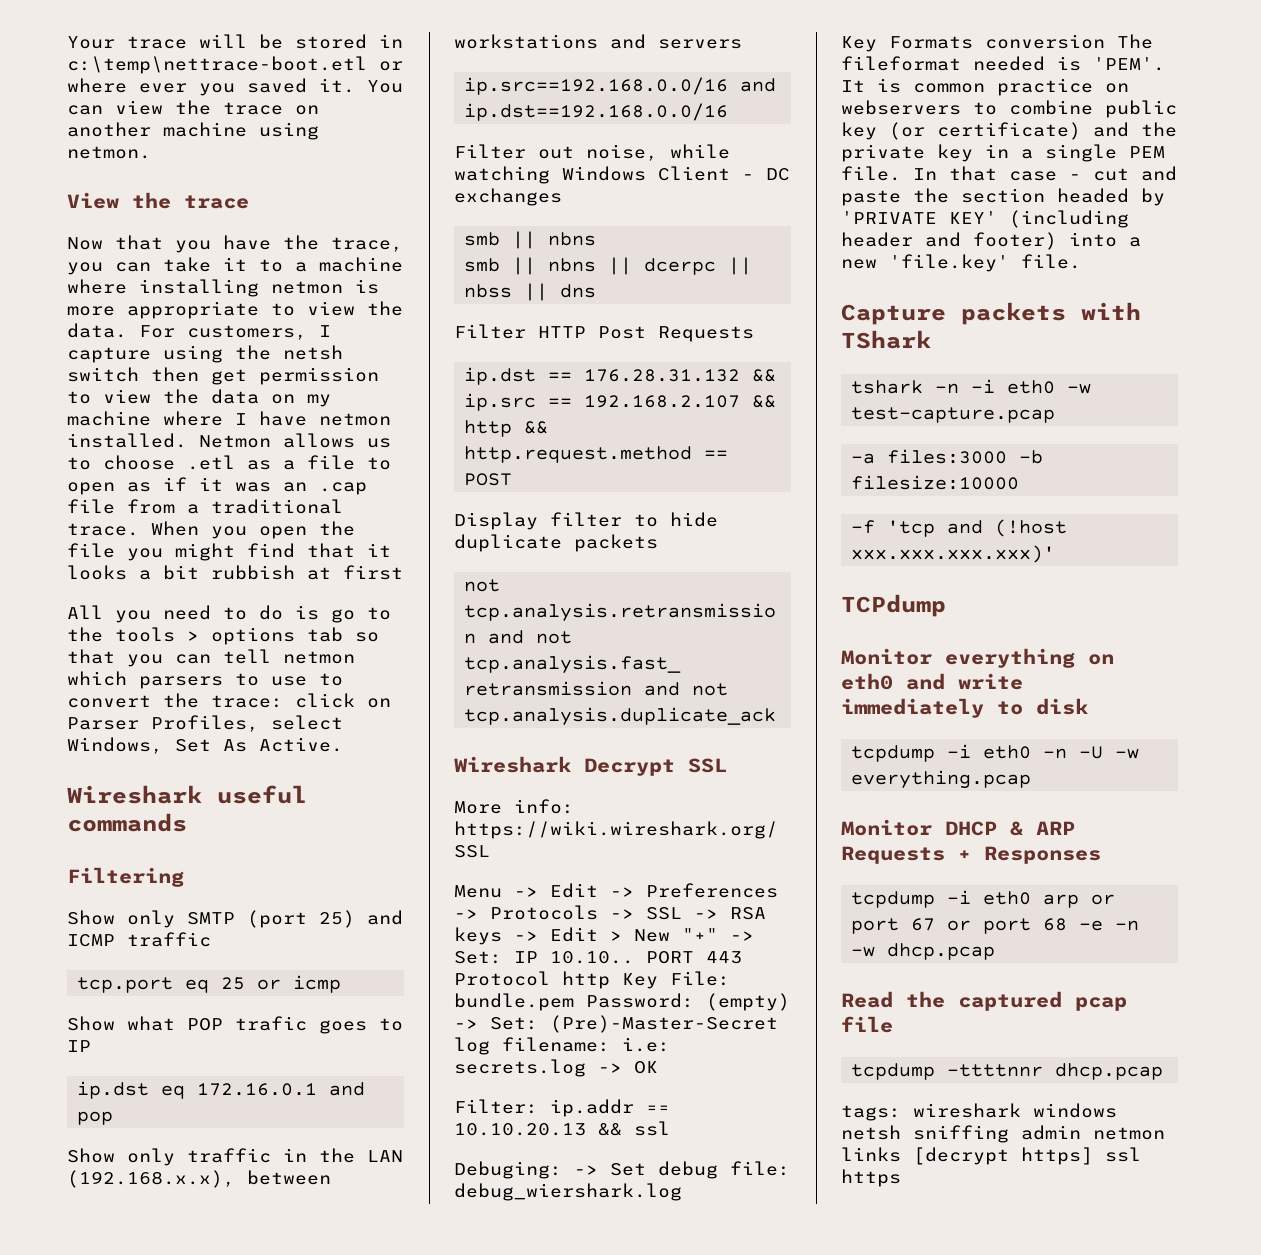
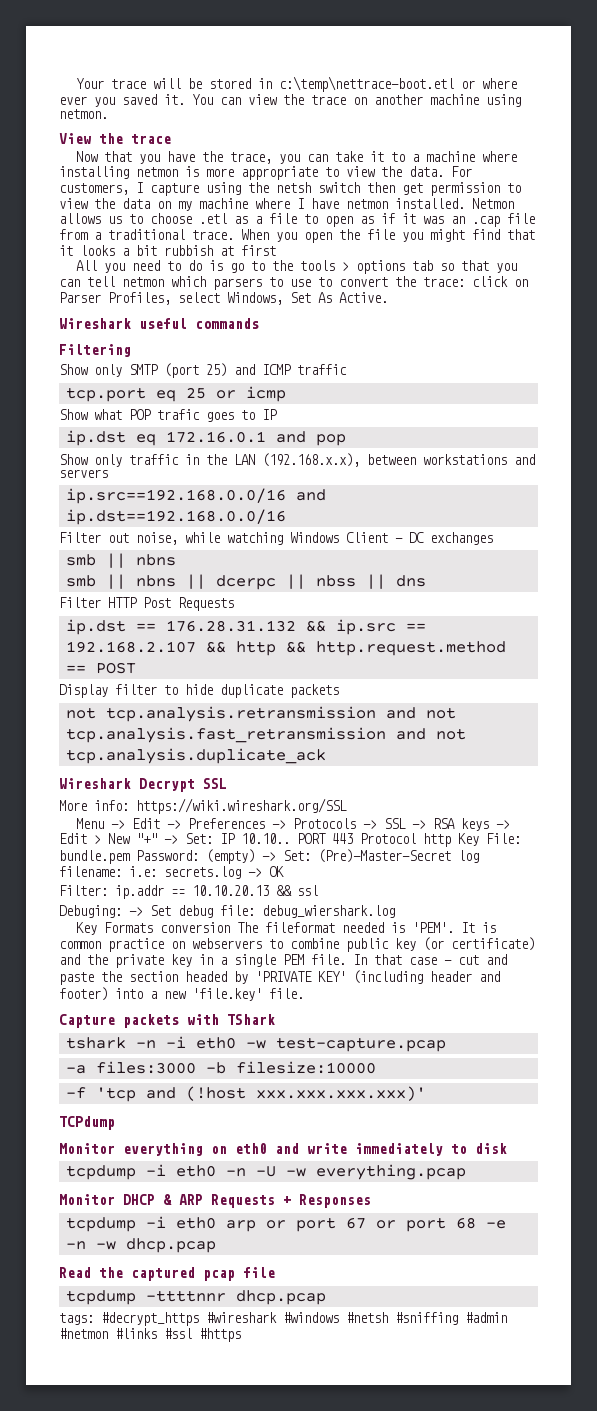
[913,1103,1117,1118] [841,1125,1165,1143] [841,1147,1141,1165] [841,1169,901,1187] wireshark windows netsh sniffing admin netmon links [decrypt https] ssl https -> [101,1312,507,1326] [59,1328,241,1342] #decrypt_https #wireshark #windows #netsh #sniffing #admin #netmon #links #ssl #https

